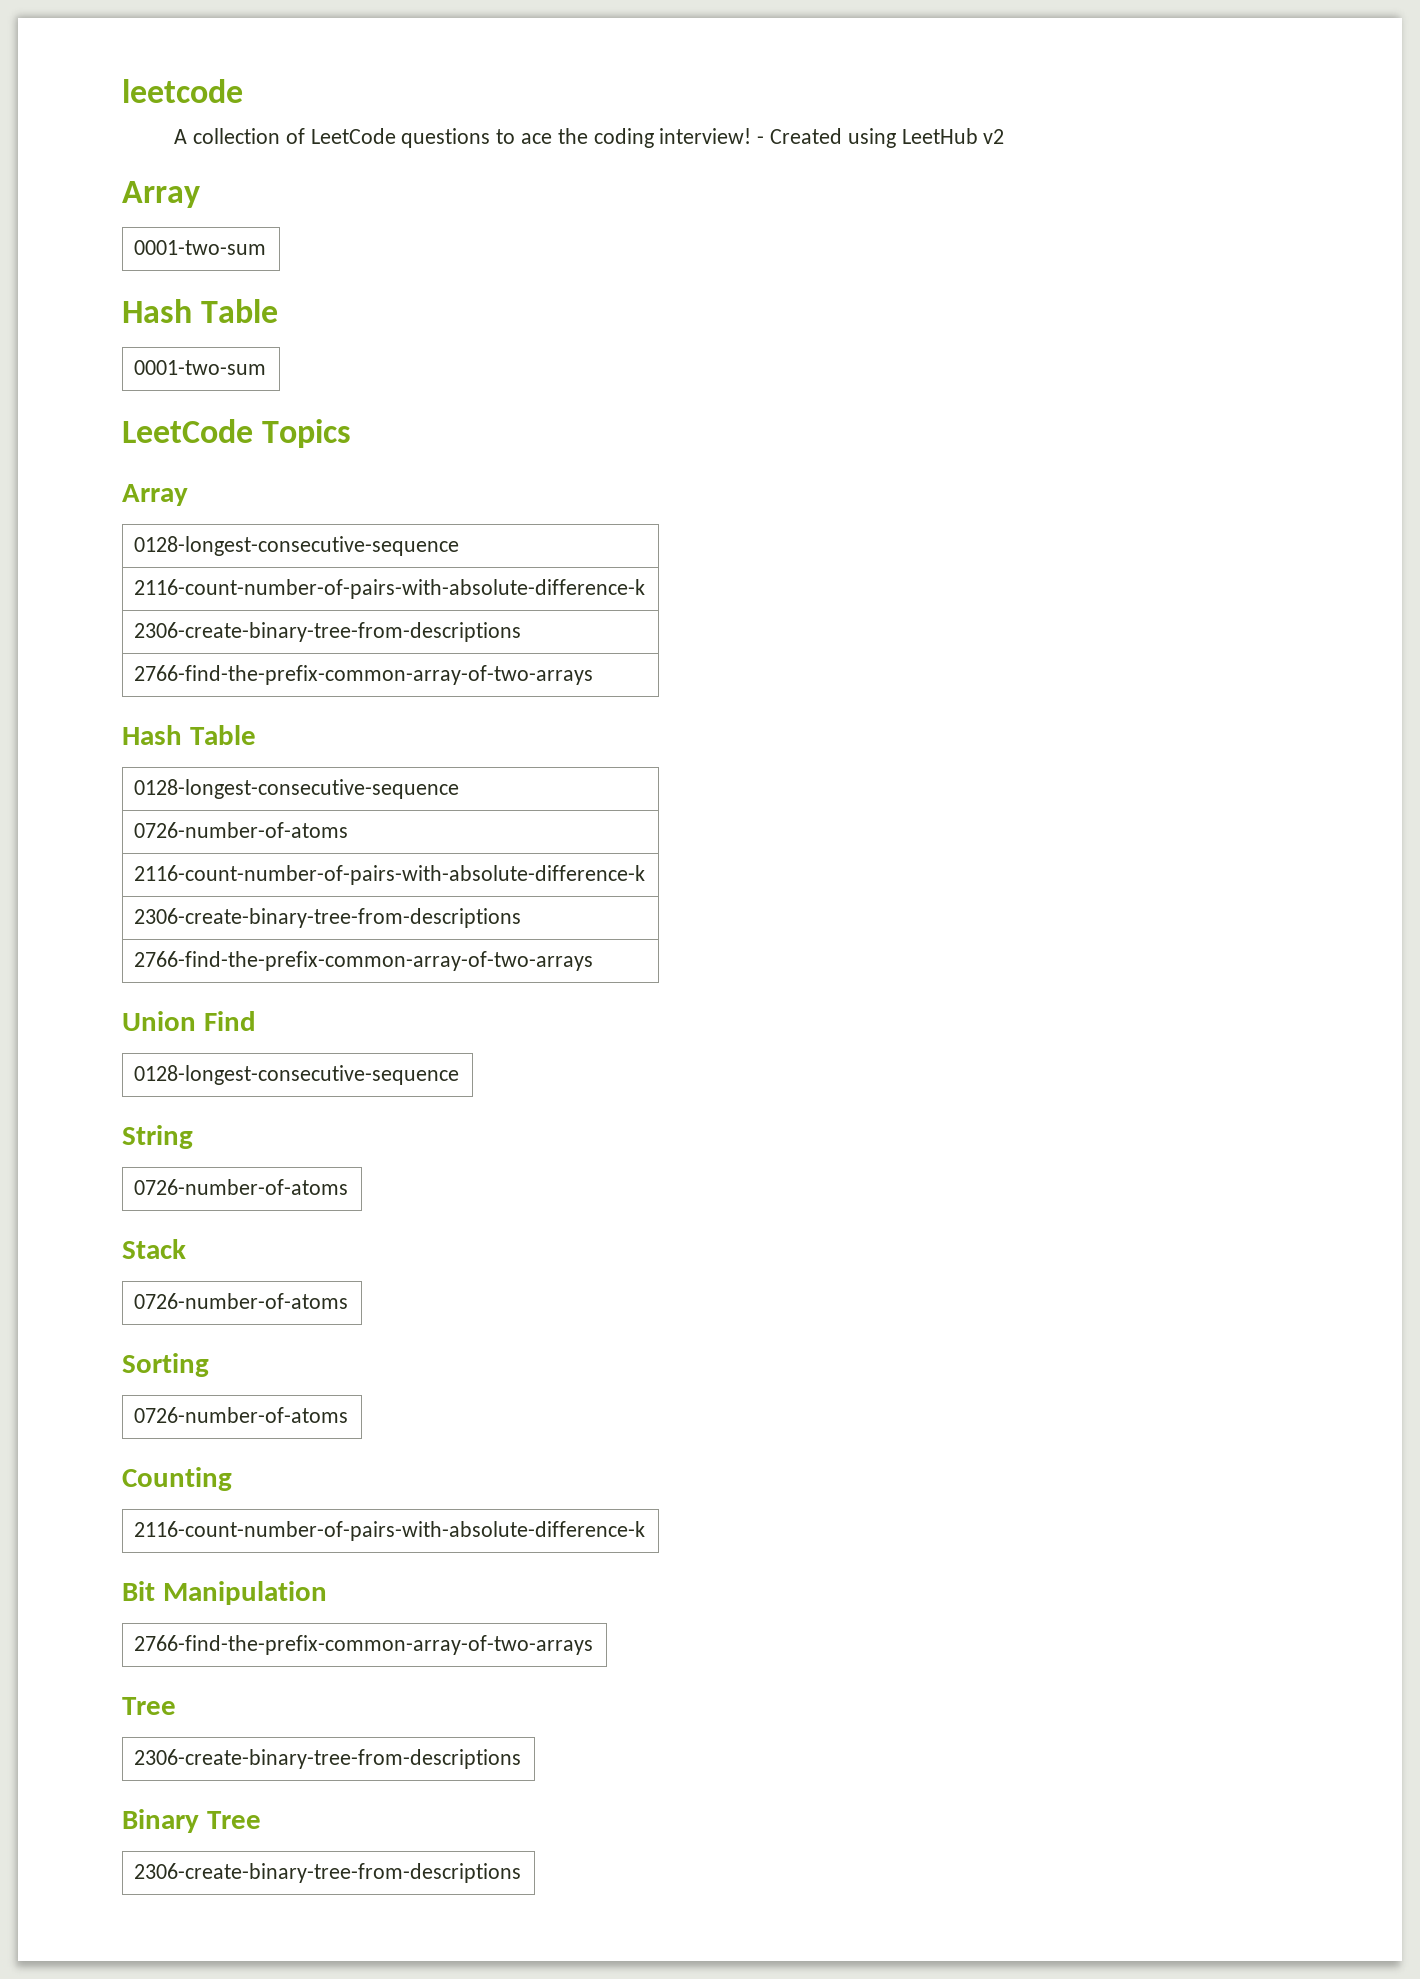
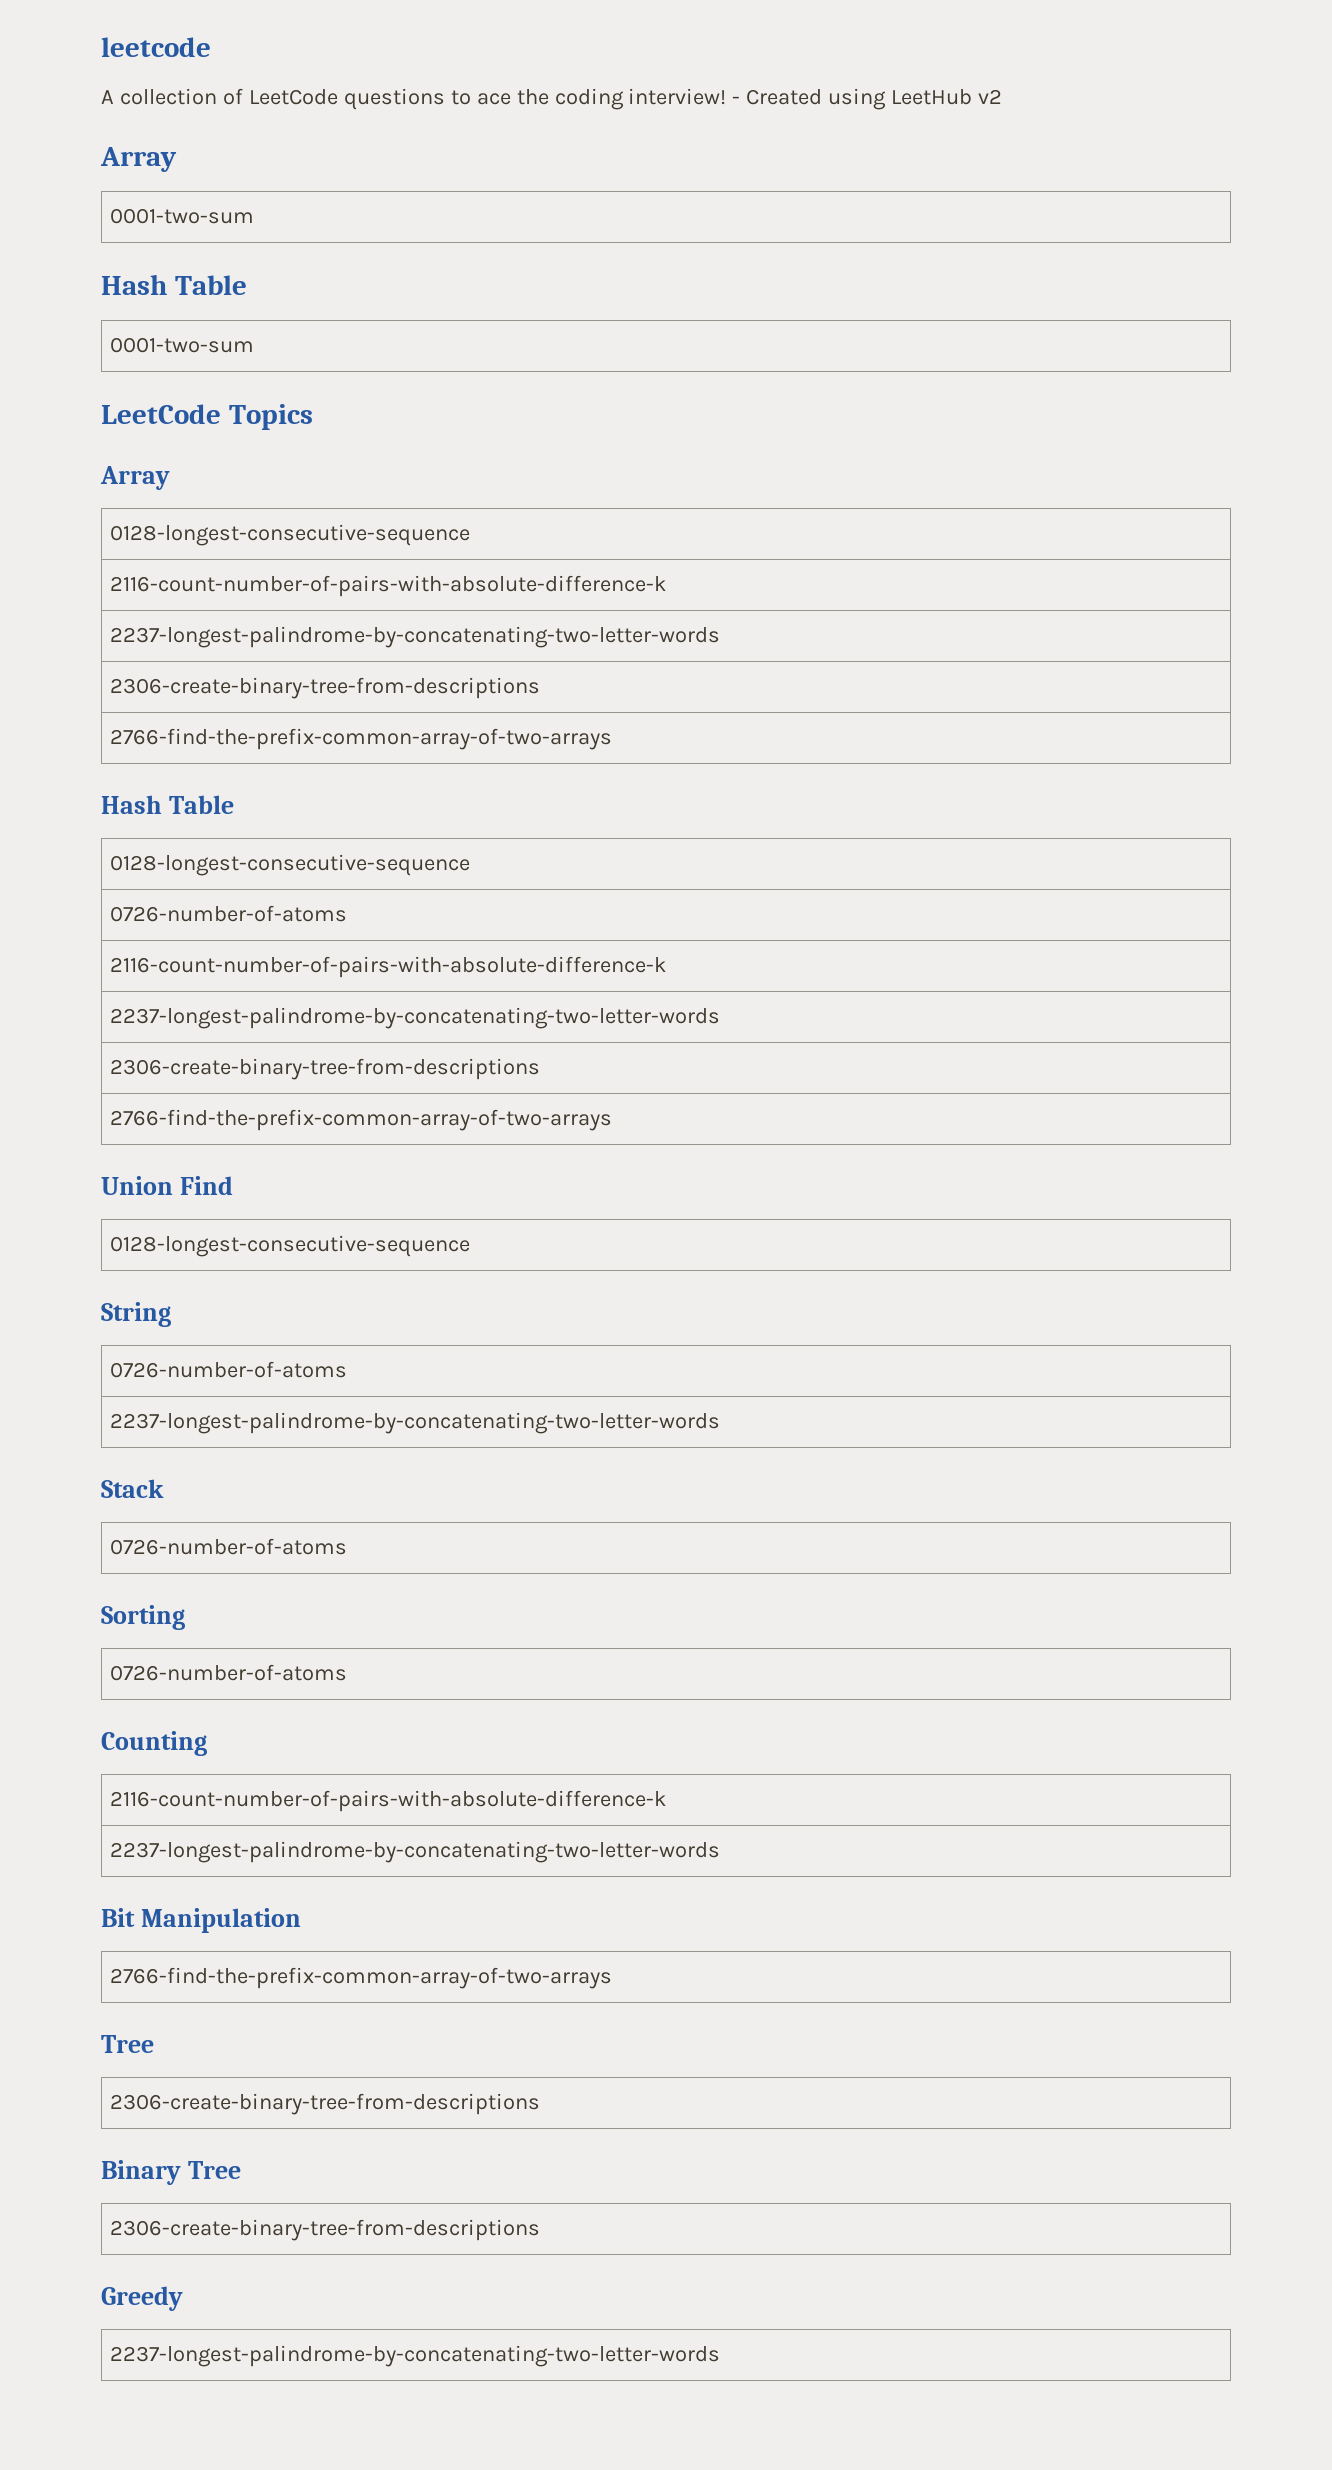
(646, 589) none -> [110,626,721,648] // 2237-longest-palindrome-by-concatenating-two-letter-words
(646, 875) none -> [110,1007,721,1029] // 2237-longest-palindrome-by-concatenating-two-letter-words
(349, 1187) none -> [110,1412,721,1434] // 2237-longest-palindrome-by-concatenating-two-letter-words
(646, 1531) none -> [110,1841,721,1863] // 2237-longest-palindrome-by-concatenating-two-letter-words
(522, 1873) none -> [101,2286,183,2311] [110,2345,721,2367] // Greedy // 2237-longest-palindrome-by-concatenating-two-letter-words

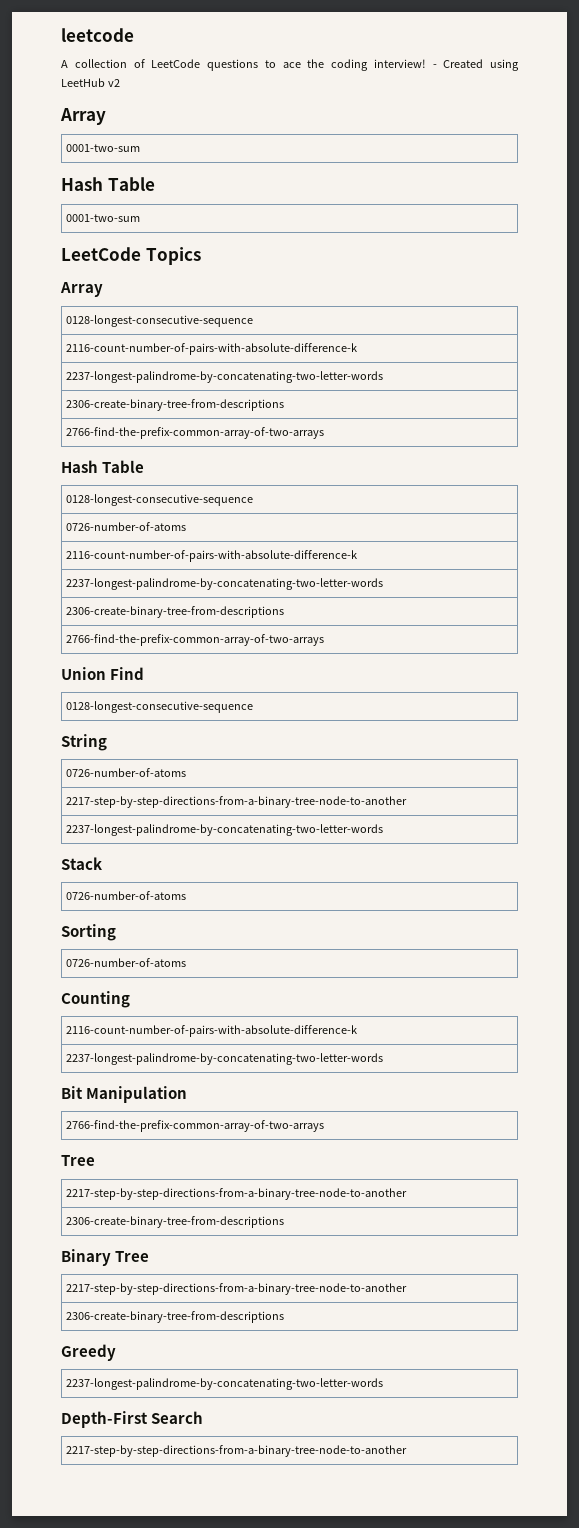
(348, 1369) none -> [65,796,407,808] // 2217-step-by-step-directions-from-a-binary-tree-node-to-another
(154, 2044) none -> [65,1188,407,1200] // 2217-step-by-step-directions-from-a-binary-tree-node-to-another
(241, 2170) none -> [65,1283,407,1295] // 2217-step-by-step-directions-from-a-binary-tree-node-to-another
(721, 2356) none -> [61,1411,204,1428] [65,1445,407,1457] // Depth-First Search // 2217-step-by-step-directions-from-a-binary-tree-node-to-another

